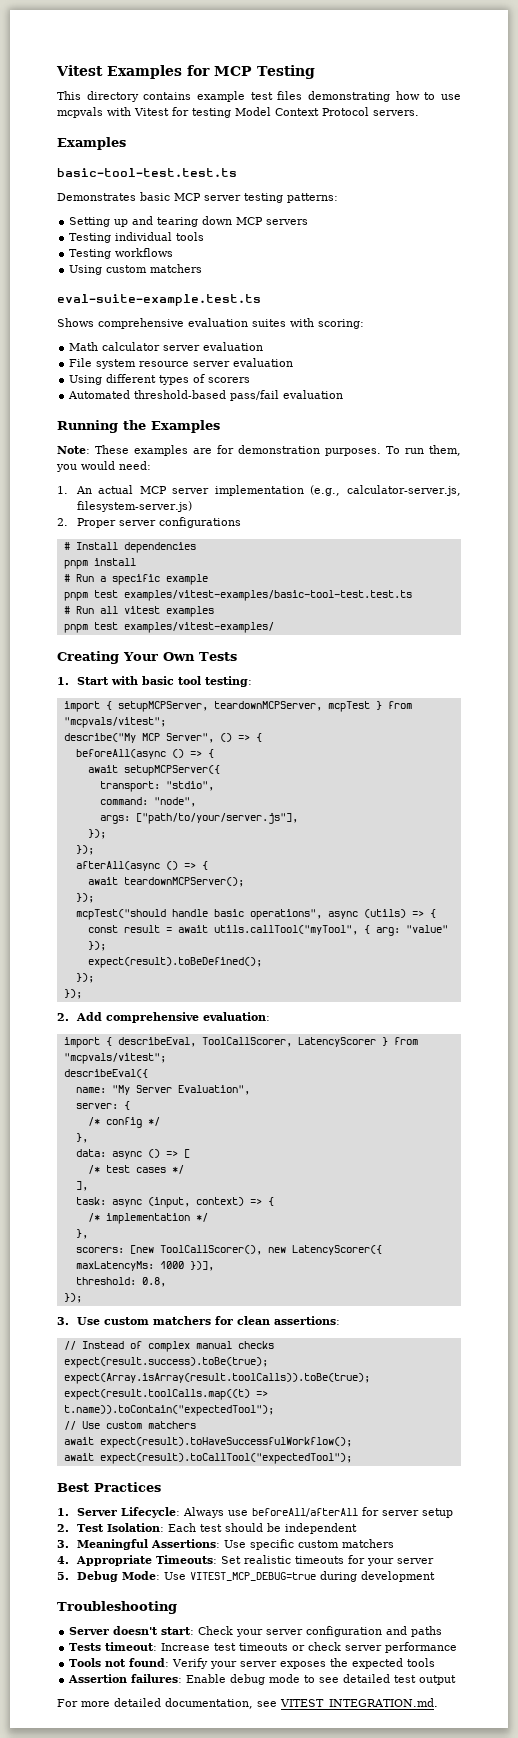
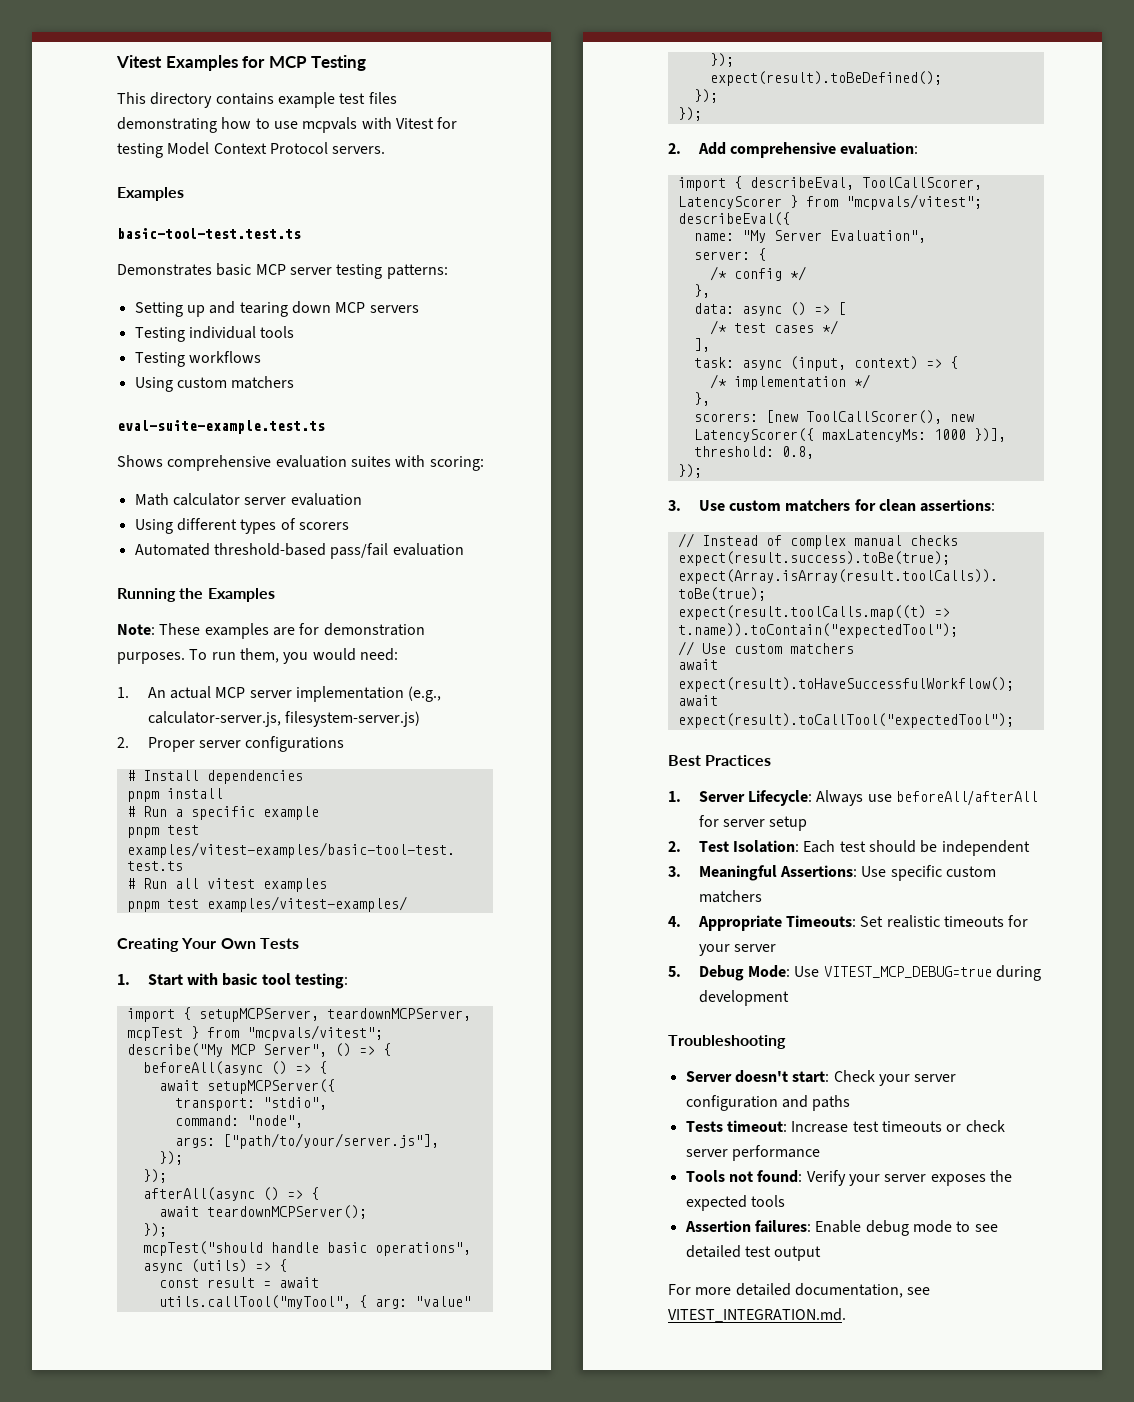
[69,358,294,369] // File system resource server evaluation -> (362, 499) none

